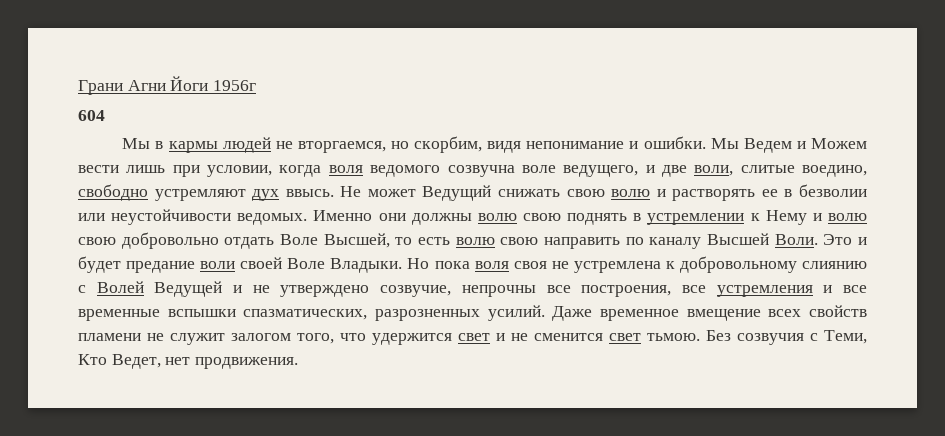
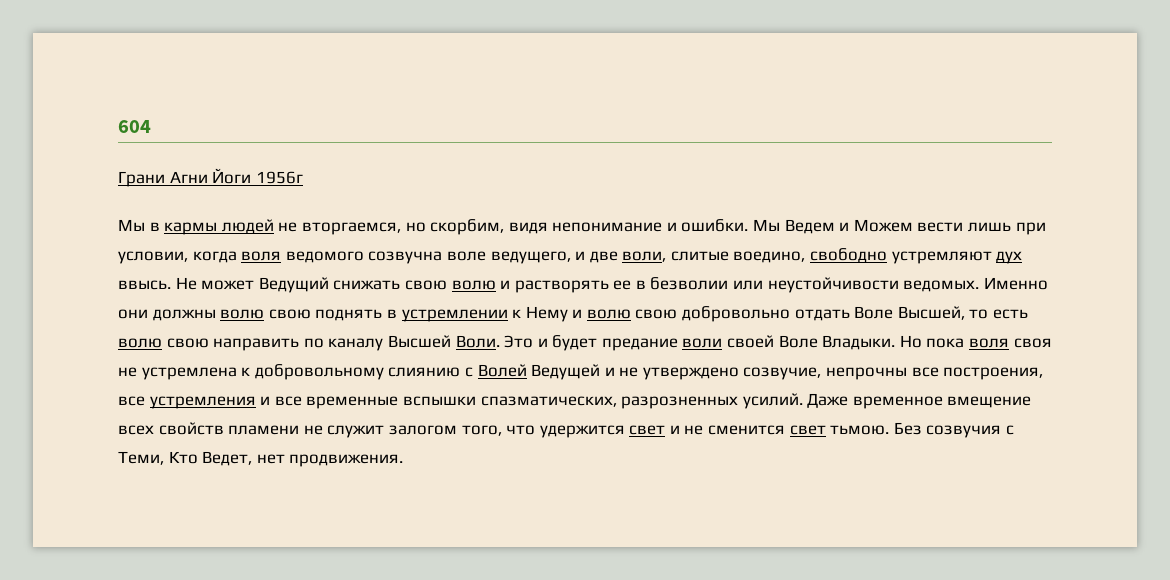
(78, 87) none -> [118,120,151,133] 604 //
[78,110,105,121] // 604 -> (303, 177) none

